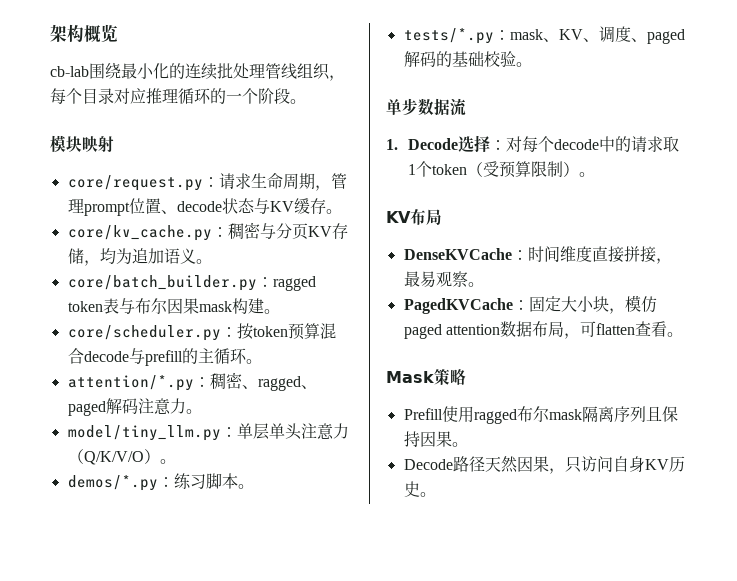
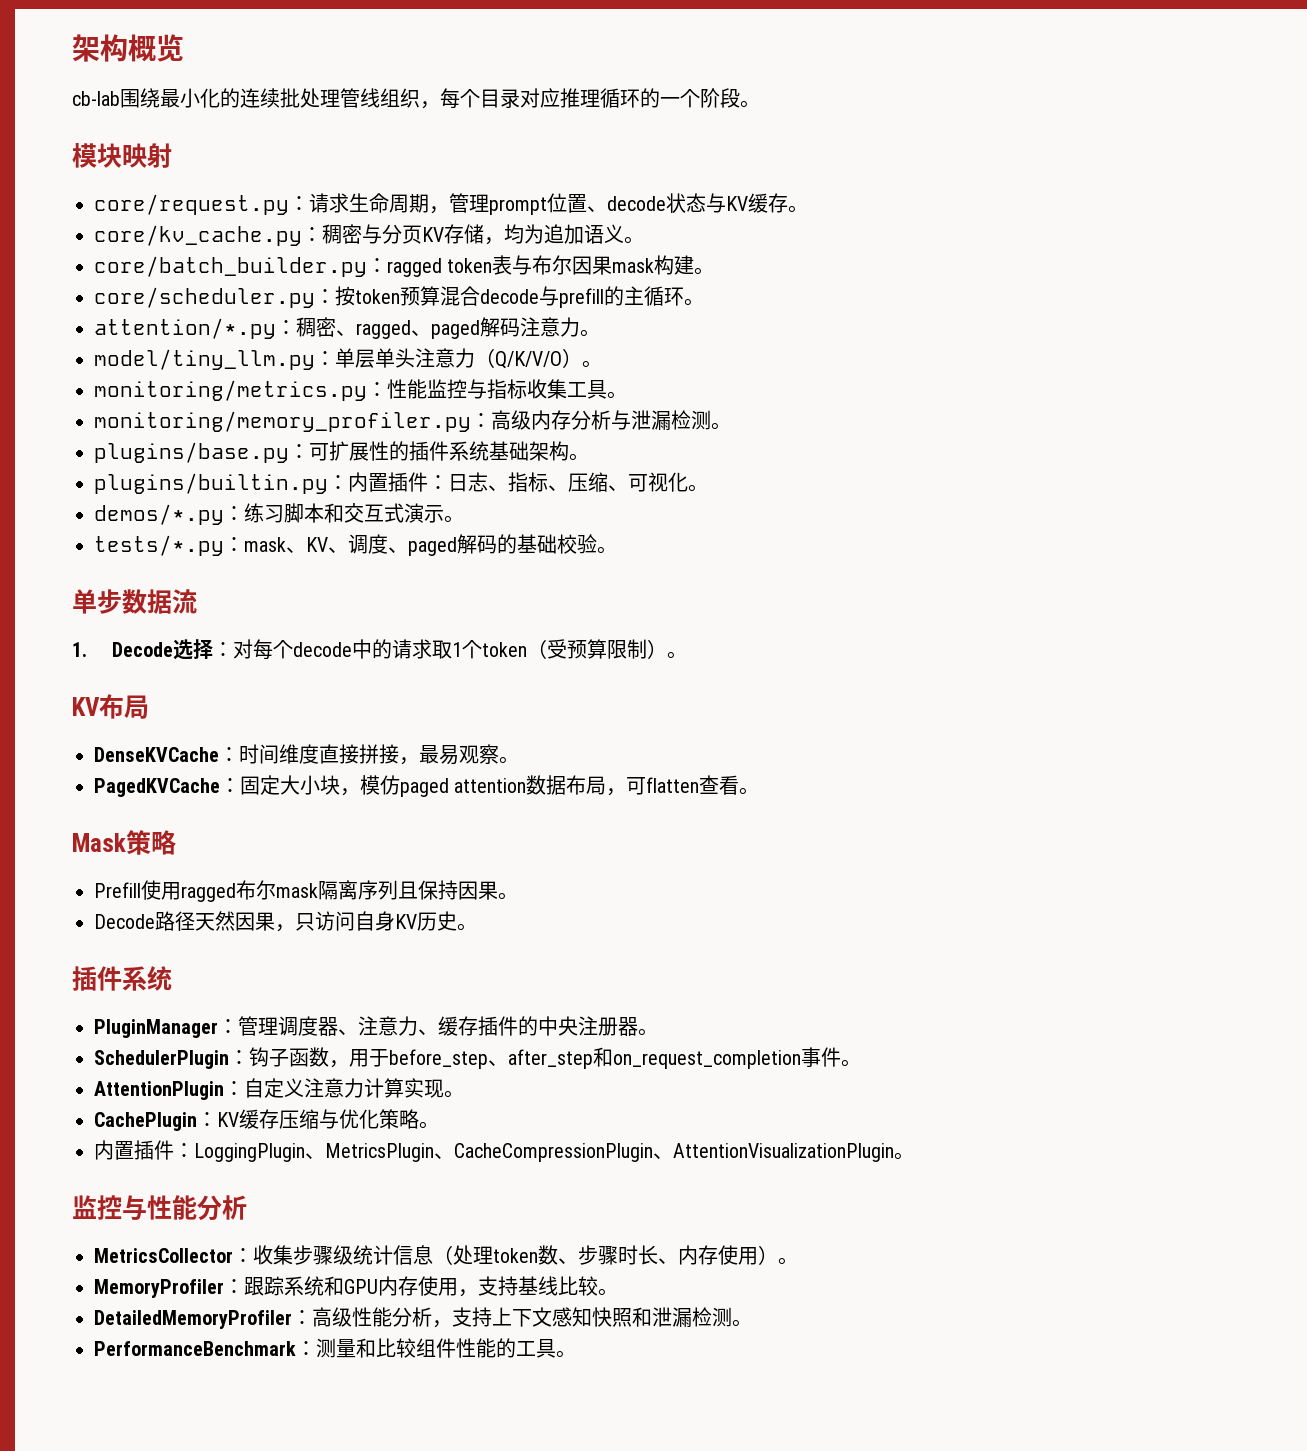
(176, 461) none -> [94,379,627,401] [94,410,731,432] [94,441,589,463] [94,472,708,494] // monitoring/metrics.py：性能监控与指标收集工具。 // monitoring/memory_profiler.py：高级内存分析与泄漏检测。 // plugins/base.py：可扩展性的插件系统基础架构。 // plugins/builtin.py：内置插件：日志、指标、压缩、可视化。
(238, 481) none -> [324,503,444,523] 和交互式演示
(436, 494) none -> [72,966,172,991] [94,1016,658,1038] [94,1047,861,1069] [94,1078,464,1100] [94,1109,439,1131] [94,1140,914,1162] [72,1195,247,1221] [94,1245,798,1265] [94,1276,618,1298] [94,1307,752,1329] [94,1338,576,1358] // 插件系统 // PluginManager：管理调度器、注意力、缓存插件的中央注册器。 // SchedulerPlugin：钩子函数，用于before_step、after_step和on_request_completion事件。 // AttentionPlugin：自定义注意力计算实现。 // CachePlugin：KV缓存压缩与优化策略。 // 内置插件：LoggingPlugin、MetricsPlugin、CacheCompressionPlugin、AttentionVisualizationPlugin。 // 监控与性能分析 // MetricsCollector：收集步骤级统计信息（处理token数、步骤时长、内存使用）。 // MemoryProfiler：跟踪系统和GPU内存使用，支持基线比较。 // DetailedMemoryProfiler：高级性能分析，支持上下文感知快照和泄漏检测。 // PerformanceBenchmark：测量和比较组件性能的工具。

